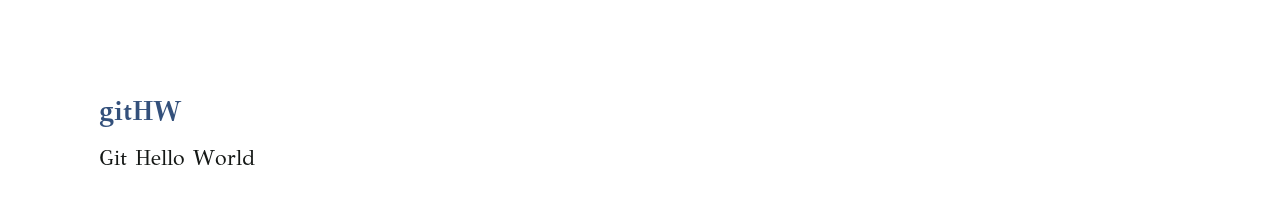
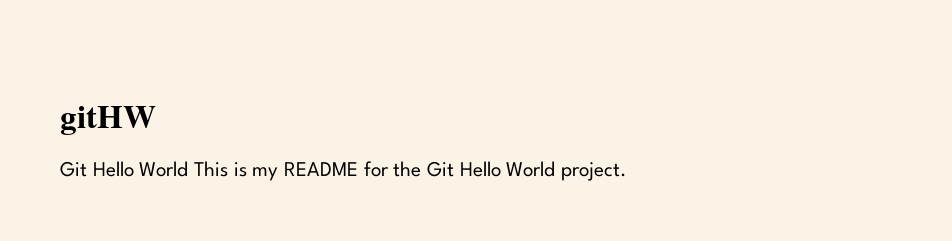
(255, 158) none -> [194,161,628,181] This is my README for the Git Hello World project.

